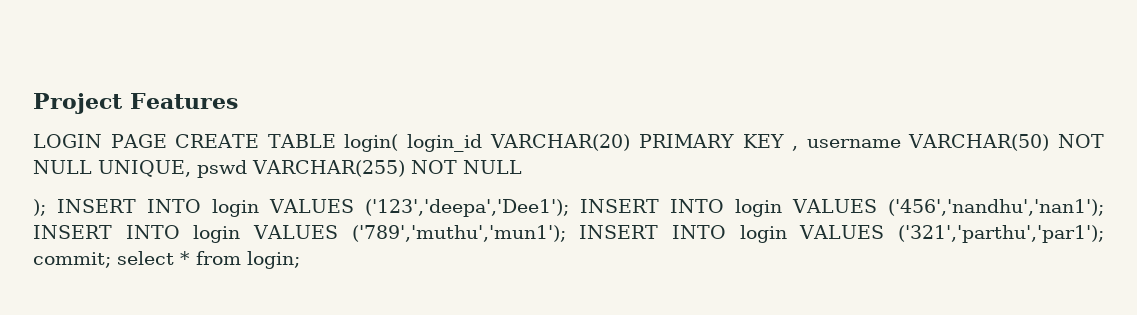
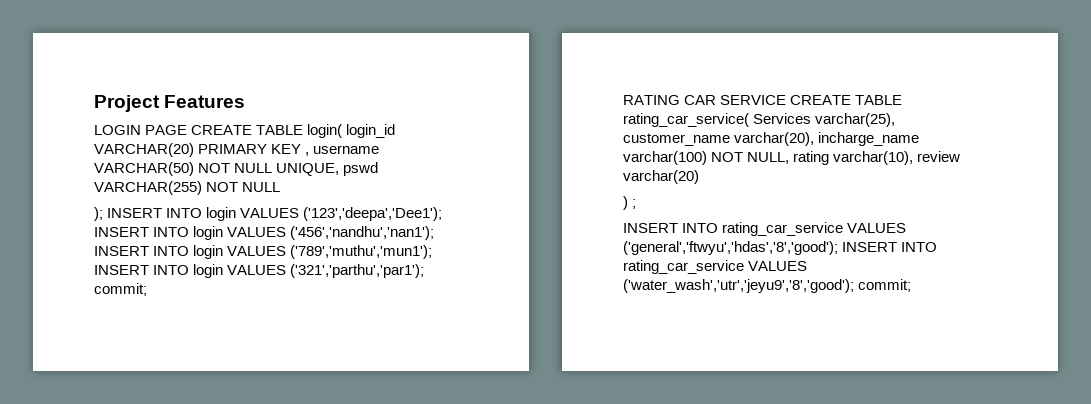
[117,251,300,269] select * from login; -> [623,95,903,105] [623,113,896,127] [623,132,920,146] [623,151,961,165] [623,170,699,184] [623,196,637,210] [623,222,907,236] [623,241,938,255] [623,260,808,274] [623,279,912,293] // RATING CAR SERVICE CREATE TABLE rating_car_service( Services varchar(25), customer_name varchar(20), incharge_name varchar(100) NOT NULL, rating varchar(10), review varchar(20) // ) ; // INSERT INTO rating_car_service VALUES ('general','ftwyu','hdas','8','good'); INSERT INTO rating_car_service VALUES ('water_wash','utr','jeyu9','8','good'); commit;

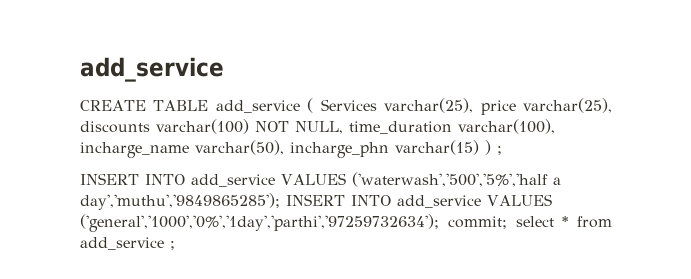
[94,95,246,112] [94,124,396,138] [94,143,380,157] [94,162,379,176] [94,181,281,195] [94,207,443,221] [94,226,435,240] [94,245,433,259] [94,264,425,278] [94,283,147,296] [623,95,903,105] [623,113,896,127] [623,132,920,146] [623,151,961,165] [623,170,699,184] [623,196,637,210] [623,222,907,236] [623,241,938,255] [623,260,808,274] [623,279,912,293] Project Features // LOGIN PAGE CREATE TABLE login( login_id VARCHAR(20) PRIMARY KEY , username VARCHAR(50) NOT NULL UNIQUE, pswd VARCHAR(255) NOT NULL // ); INSERT INTO login VALUES ('123','deepa','Dee1'); INSERT INTO login VALUES ('456','nandhu','nan1'); INSERT INTO login VALUES ('789','muthu','mun1'); INSERT INTO login VALUES ('321','parthu','par1'); commit; // RATING CAR SERVICE CREATE TABLE rating_car_service( Services varchar(25), customer_name varchar(20), incharge_name varchar(100) NOT NULL, rating varchar(10), review varchar(20) // ) ; // INSERT INTO rating_car_service VALUES ('general','ftwyu','hdas','8','good'); INSERT INTO rating_car_service VALUES ('water_wash','utr','jeyu9','8','good'); commit; -> [80,57,224,82] [80,98,612,115] [80,119,555,134] [80,140,502,158] [80,172,561,187] [80,193,552,210] [80,214,612,232] [80,237,175,250] add_service // CREATE TABLE add_service ( Services varchar(25), price varchar(25), discounts varchar(100) NOT NULL, time_duration varchar(100), incharge_name varchar(50), incharge_phn varchar(15) ) ; // INSERT INTO add_service VALUES ('waterwash','500','5%','half a day','muthu','9849865285'); INSERT INTO add_service VALUES ('general','1000','0%','1day','parthi','97259732634'); commit; select * from add_service ;

